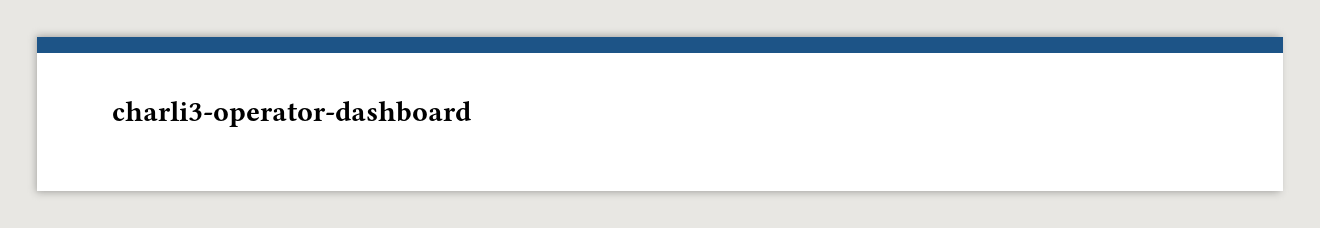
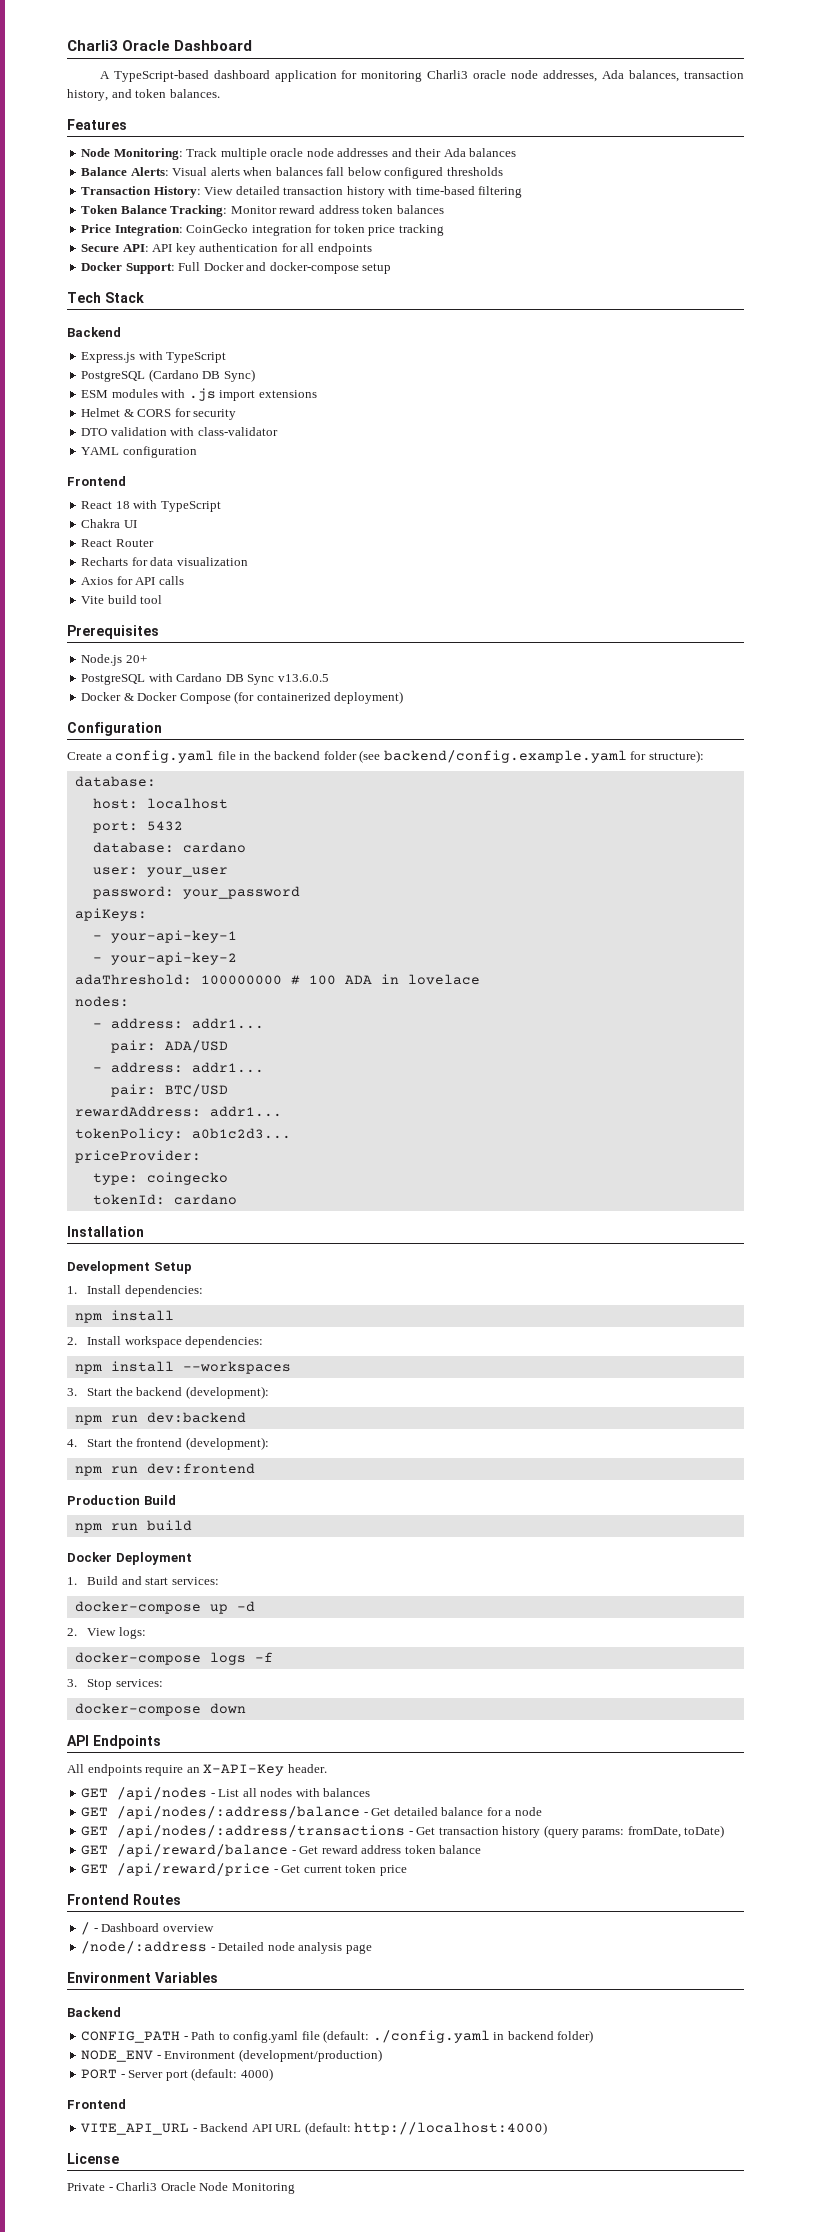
[112,101,471,127] charli3-operator-dashboard -> [67,40,253,51] [99,70,745,82] [67,89,220,101] [67,119,127,130] [81,148,517,160] [81,167,503,179] [81,186,523,198] [81,205,444,217] [81,224,444,236] [81,243,372,255] [81,262,392,274] [67,292,144,303] [67,327,121,337] [81,351,227,363] [81,369,255,382] [81,388,317,401] [81,408,237,420] [81,427,278,436] [81,446,197,458] [67,476,126,486] [81,500,221,512] [81,519,137,528] [81,539,154,547] [81,557,248,566] [81,576,184,585] [81,595,163,604] [67,625,159,639] [81,654,147,666] [81,673,329,685] [81,691,404,704] [67,722,162,736] [67,750,704,763] [74,776,156,787] [92,798,228,809] [92,821,183,833] [92,842,246,853] [92,867,228,877] [92,886,300,899] [74,908,147,921] [92,930,237,943] [92,952,237,965] [74,974,480,985] [74,996,129,1007] [92,1018,264,1029] [110,1040,228,1053] [92,1062,264,1073] [110,1084,228,1097] [74,1106,282,1117] [74,1128,291,1141] [74,1150,201,1163] [92,1172,228,1185] [92,1194,237,1205] [67,1226,144,1237] [67,1261,192,1274] [67,1285,203,1297] [74,1310,174,1323] [67,1336,264,1348] [74,1361,291,1374] [67,1386,269,1399] [74,1412,246,1425] [67,1437,269,1450] [74,1463,255,1476] [67,1495,176,1505] [74,1520,192,1533] [67,1552,192,1565] [67,1576,219,1585] [74,1601,255,1614] [67,1627,146,1639] [74,1652,273,1665] [67,1679,163,1690] [74,1703,246,1716] [67,1735,161,1749] [67,1764,327,1776] [81,1787,371,1800] [81,1806,542,1819] [81,1825,725,1838] [81,1844,482,1857] [81,1863,407,1876] [67,1894,181,1905] [81,1922,214,1935] [81,1941,372,1954] [67,1972,218,1983] [67,2007,121,2017] [81,2030,594,2043] [81,2049,382,2062] [81,2068,273,2081] [67,2099,126,2109] [81,2122,548,2135] [67,2153,119,2164] [67,2182,295,2194] Charli3 Oracle Dashboard // A TypeScript-based dashboard application for monitoring Charli3 oracle node addresses, Ada balances, transaction history, and token balances. // Features // Node Monitoring: Track multiple oracle node addresses and their Ada balances // Balance Alerts: Visual alerts when balances fall below configured thresholds // Transaction History: View detailed transaction history with time-based filtering // Token Balance Tracking: Monitor reward address token balances // Price Integration: CoinGecko integration for token price tracking // Secure API: API key authentication for all endpoints // Docker Support: Full Docker and docker-compose setup // Tech Stack // Backend // Express.js with TypeScript // PostgreSQL (Cardano DB Sync) // ESM modules with .js import extensions // Helmet & CORS for security // DTO validation with class-validator // YAML configuration // Frontend // React 18 with TypeScript // Chakra UI // React Router // Recharts for data visualization // Axios for API calls // Vite build tool // Prerequisites // Node.js 20+ // PostgreSQL with Cardano DB Sync v13.6.0.5 // Docker & Docker Compose (for containerized deployment) // Configuration // Create a config.yaml file in the backend folder (see backend/config.example.yaml for structure): // database: // host: localhost // port: 5432 // database: cardano // user: your_user // password: your_password // apiKeys: // - your-api-key-1 // - your-api-key-2 // adaThreshold: 100000000 # 100 ADA in lovelace // nodes: // - address: addr1... // pair: ADA/USD // - address: addr1... // pair: BTC/USD // rewardAddress: addr1... // tokenPolicy: a0b1c2d3... // priceProvider: // type: coingecko // tokenId: cardano // Installation // Development Setup // 1. Install dependencies: // npm install // 2. Install workspace dependencies: // npm install --workspaces // 3. Start the backend (development): // npm run dev:backend // 4. Start the frontend (development): // npm run dev:frontend // Production Build // npm run build // Docker Deployment // 1. Build and start services: // docker-compose up -d // 2. View logs: // docker-compose logs -f // 3. Stop services: // docker-compose down // API Endpoints // All endpoints require an X-API-Key header. // GET /api/nodes - List all nodes with balances // GET /api/nodes/:address/balance - Get detailed balance for a node // GET /api/nodes/:address/transactions - Get transaction history (query params: fromDate, toDate) // GET /api/reward/balance - Get reward address token balance // GET /api/reward/price - Get current token price // Frontend Routes // / - Dashboard overview // /node/:address - Detailed node analysis page // Environment Variables // Backend // CONFIG_PATH - Path to config.yaml file (default: ./config.yaml in backend folder) // NODE_ENV - Environment (development/production) // PORT - Server port (default: 4000) // Frontend // VITE_API_URL - Backend API URL (default: http://localhost:4000) // License // Private - Charli3 Oracle Node Monitoring

